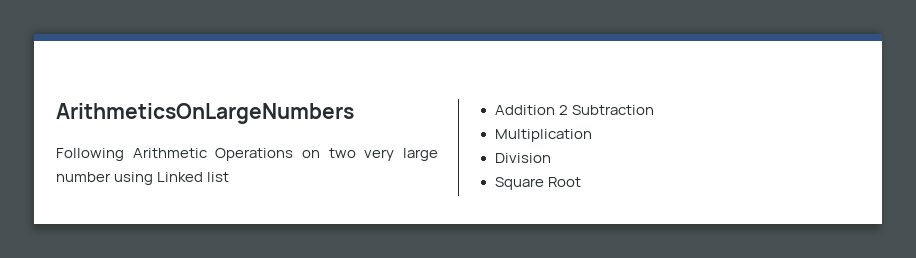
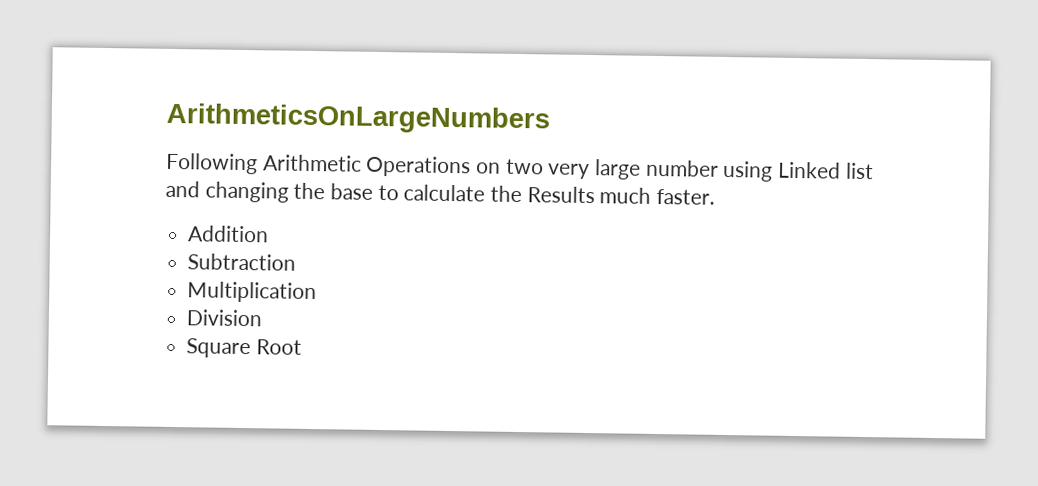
(230, 177) none -> [165,180,716,205] and changing the base to calculate the Results much faster.
[558,105,568,115] 2 -> (270, 234) //

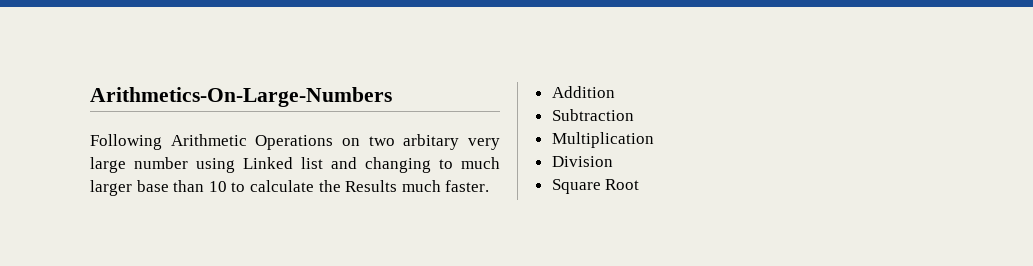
[166,102,550,135] ArithmeticsOnLargeNumbers -> [90,87,392,107] Arithmetics-On-Large-Numbers
(544, 166) none -> [403,134,460,150] arbitary
[293,182,374,200] the base -> [439,157,500,169] [90,180,227,196] to much larger base than 10

